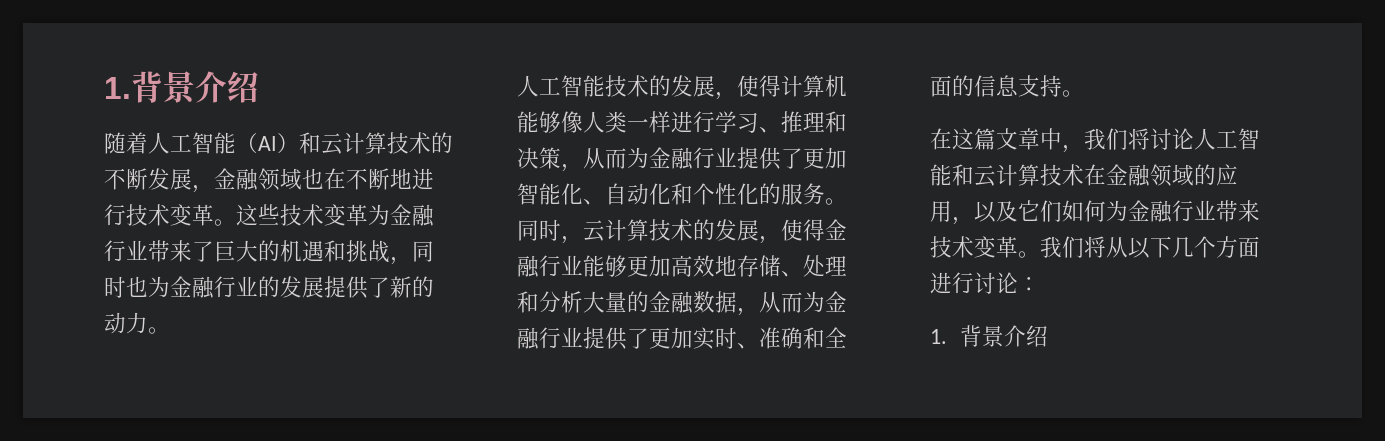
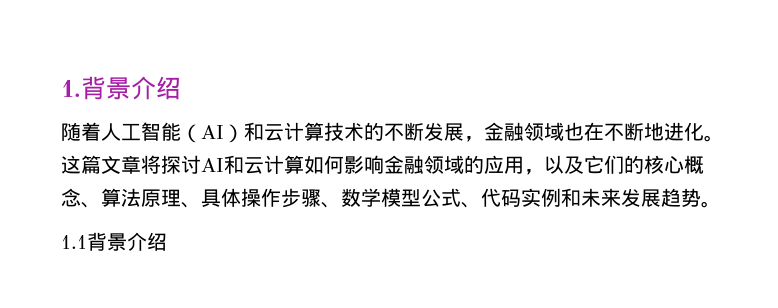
[104,204,434,227] [104,240,434,265] [104,276,434,299] [104,312,170,334] [517,75,847,100] [517,111,847,133] [517,147,847,172] [517,183,847,205] [517,219,847,244] [517,255,847,278] [517,291,847,316] [517,327,847,350] [930,75,1084,97] [930,128,1260,153] [930,164,1106,187] 行技术变革。这些技术变革为金融行业带来了巨大的机遇和挑战，同时也为金融行业的发展提供了新的动力。 // 人工智能技术的发展，使得计算机能够像人类一样进行学习、推理和决策，从而为金融行业提供了更加智能化、自动化和个性化的服务。同时，云计算技术的发展，使得金融行业能够更加高效地存储、处理和分析大量的金融数据，从而为金融行业提供了更加实时、准确和全面的信息支持。 // 在这篇文章中，我们将讨论人工智能和云计算技术在 -> [684,122,724,142] [61,155,384,174] 化。这篇文章将探讨AI和云计算如何影响
[1062,200,1260,223] [930,236,1260,259] [930,272,1040,294] [930,329,947,344] 如何为金融行业带来技术变革。我们将从以下几个方面进行讨论： // 1. -> [624,155,704,174] [61,188,721,208] [61,235,87,249] 的核心概念、算法原理、具体操作步骤、数学模型公式、代码实例和未来发展趋势。 // 1.1

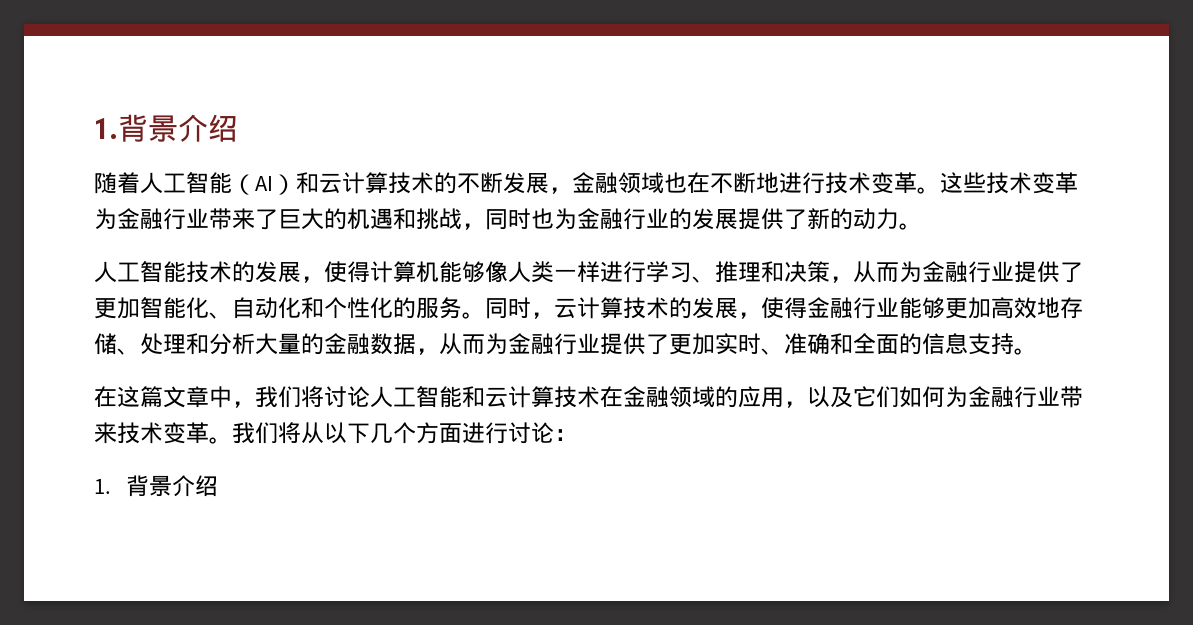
[684,122,724,142] [61,155,384,174] 化。这篇文章将探讨AI和云计算如何影响 -> [802,172,1078,194] [94,208,922,230] [94,261,1083,283] [94,297,1083,319] [94,333,1037,355] [94,386,623,408] 行技术变革。这些技术变革为金融行业带来了巨大的机遇和挑战，同时也为金融行业的发展提供了新的动力。 // 人工智能技术的发展，使得计算机能够像人类一样进行学习、推理和决策，从而为金融行业提供了更加智能化、自动化和个性化的服务。同时，云计算技术的发展，使得金融行业能够更加高效地存储、处理和分析大量的金融数据，从而为金融行业提供了更加实时、准确和全面的信息支持。 // 在这篇文章中，我们将讨论人工智能和云计算技术在
[624,155,704,174] [61,188,721,208] [61,235,87,249] 的核心概念、算法原理、具体操作步骤、数学模型公式、代码实例和未来发展趋势。 // 1.1 -> [899,386,1083,408] [94,422,577,444] [94,479,111,494] 如何为金融行业带来技术变革。我们将从以下几个方面进行讨论： // 1.

